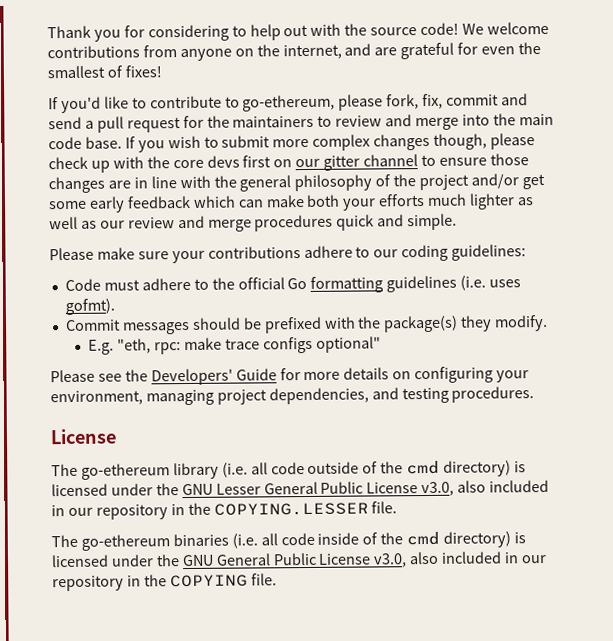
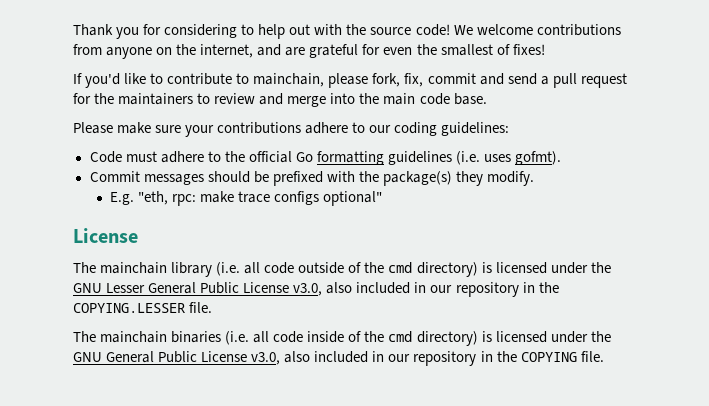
[242,94,336,112] go-ethereum, -> [253,73,325,87] mainchain,
[124,133,536,153] [48,153,529,173] [48,173,545,194] [48,193,535,213] [49,213,458,232] If you wish to submit more complex changes though, please check up with the core devs first on our gitter channel to ensure those changes are in line with the general philosophy of the project and/or get some early feedback which can make both your efforts much lighter as well as our review and merge procedures quick and simple. -> (487, 99) none
[50,366,530,386] [50,386,535,406] // Please see the Developers' Guide for more details on configuring your environment, managing project dependencies, and testing procedures. -> (383, 198) none
[80,463,170,480] go-ethereum -> [100,262,168,274] mainchain
[80,534,170,551] go-ethereum -> [100,331,168,343] mainchain

